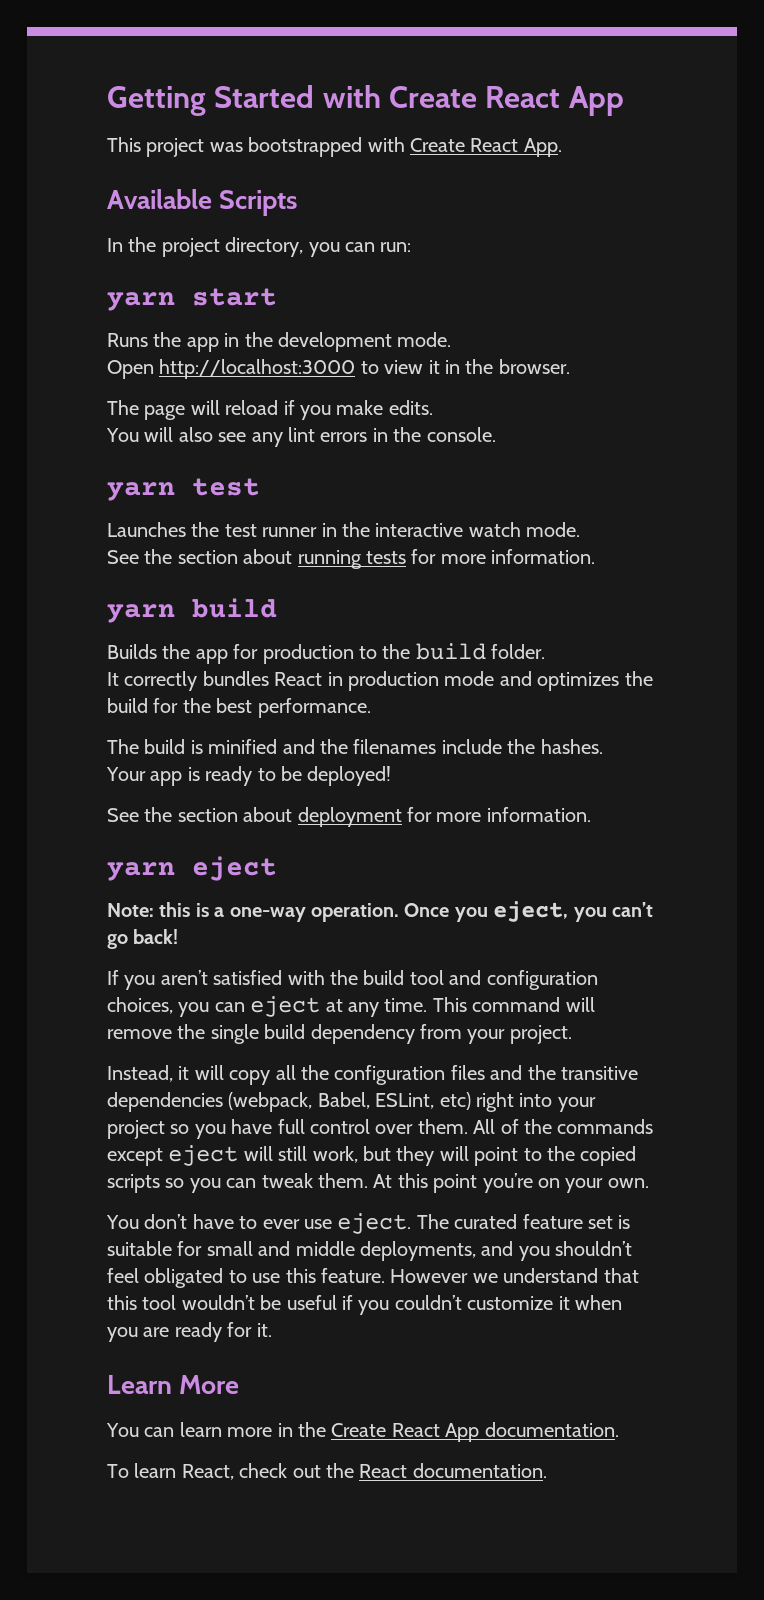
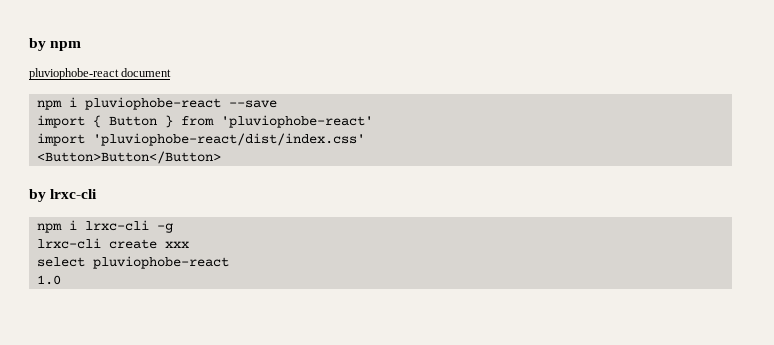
[107,85,624,116] [107,137,562,157] [107,189,298,216] [107,237,412,257] [107,288,277,311] [107,332,452,352] [107,359,570,379] [107,400,433,420] [106,427,496,447] [107,478,260,501] [107,522,581,537] [107,549,596,569] [107,598,277,623] [107,643,546,664] [107,671,653,691] [107,698,371,718] [107,739,603,754] [106,766,392,786] [107,807,591,827] [107,856,277,881] [107,901,653,922] [107,929,179,949] [107,970,598,990] [107,996,595,1017] [107,1024,572,1044] [107,1065,638,1085] [107,1092,596,1112] [107,1119,654,1139] [107,1145,637,1166] [107,1173,649,1193] [106,1213,631,1234] [107,1241,633,1261] [107,1268,639,1288] [107,1295,622,1315] [107,1322,272,1342] [107,1375,240,1394] [106,1422,619,1442] [107,1463,547,1480] Getting Started with Create React App // This project was bootstrapped with Create React App. // Available Scripts // In the project directory, you can run: // yarn start // Runs the app in the development mode. // Open http://localhost:3000 to view it in the browser. // The page will reload if you make edits. // You will also see any lint errors in the console. // yarn test // Launches the test runner in the interactive watch mode. // See the section about running tests for more information. // yarn build // Builds the app for production to the build folder. // It correctly bundles React in production mode and optimizes the build for the best performance. // The build is minified and the filenames include the hashes. // Your app is ready to be deployed! // See the section about deployment for more information. // yarn eject // Note: this is a one-way operation. Once you eject, you can’t go back! // If you aren’t satisfied with the build tool and configuration choices, you can eject at any time. This command will remove the single build dependency from your project. // Instead, it will copy all the configuration files and the transitive dependencies (webpack, Babel, ESLint, etc) right into your project so you have full control over them. All of the commands except eject will still work, but they will point to the copied scripts so you can tweak them. At this point you’re on your own. // You don’t have to ever use eject. The curated feature set is suitable for small and middle deployments, and you shouldn’t feel obligated to use this feature. However we understand that this tool wouldn’t be useful if you couldn’t customize it when you are ready for it. // Learn More // You can learn more in the Create React App documentation. // To learn React, check out the React documentation. -> [29,38,82,51] [29,68,172,80] [36,97,277,110] [36,115,373,128] [36,133,365,146] [36,151,221,164] [29,189,98,202] [36,220,173,233] [36,238,189,249] [36,256,229,269] [36,275,61,285] by npm // pluviophobe-react document // npm i pluviophobe-react --save // import { Button } from 'pluviophobe-react' // import 'pluviophobe-react/dist/index.css' // <Button>Button</Button> // by lrxc-cli // npm i lrxc-cli -g // lrxc-cli create xxx // select pluviophobe-react // 1.0

